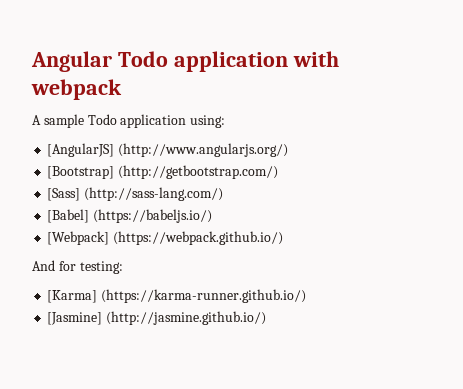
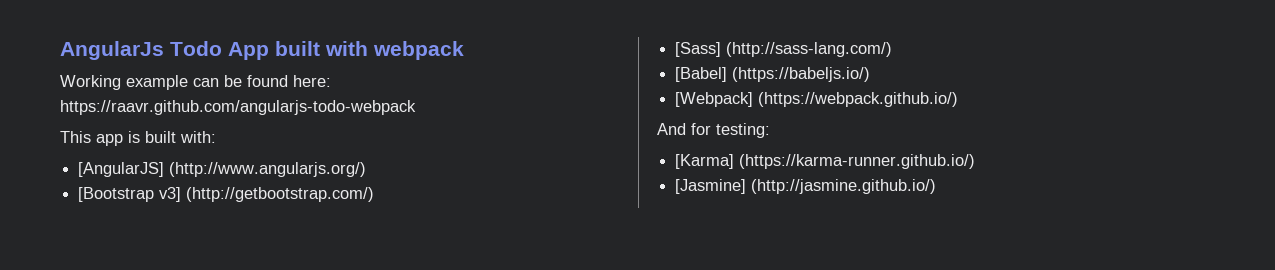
[31,51,339,72] [31,79,122,100] [32,114,226,128] Angular Todo application with webpack // A sample Todo application using: -> [60,41,464,60] [60,75,331,90] [60,100,416,115] [60,131,216,146] AngularJs Todo App built with webpack // Working example can be found here: https://raavr.github.com/angularjs-todo-webpack // This app is built with:
[47,166,115,179] [Bootstrap] -> [78,187,182,202] [Bootstrap v3]

